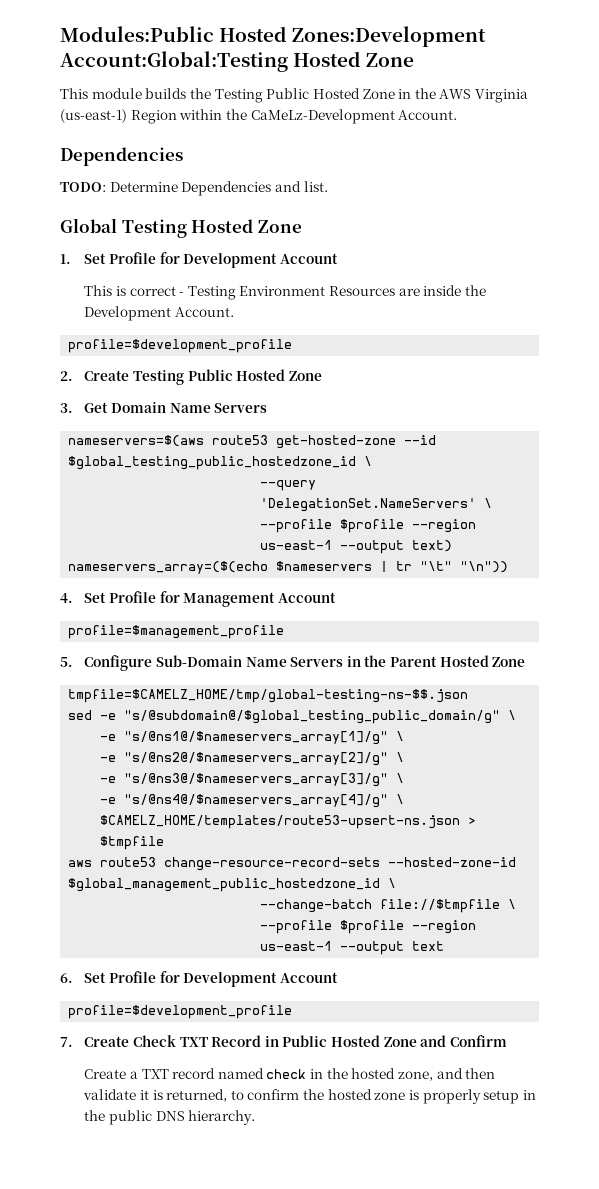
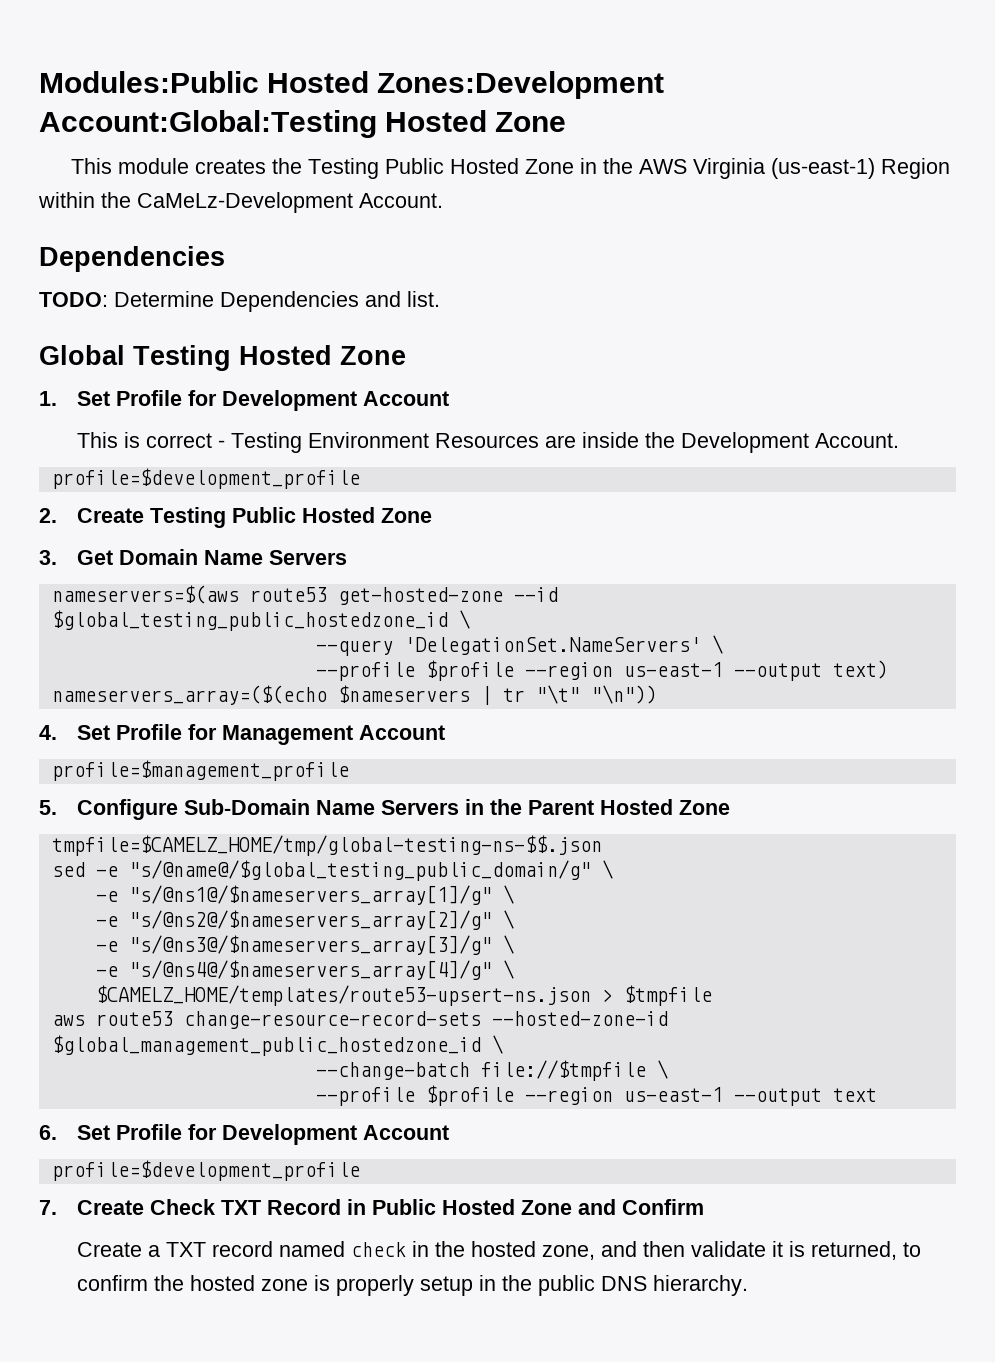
[145,88,187,99] builds -> [195,159,267,174] creates
[124,710,501,724] "s/@subdomain@/$global_testing_public_domain/g" -> [128,860,591,881] "s/@name@/$global_testing_public_domain/g"

